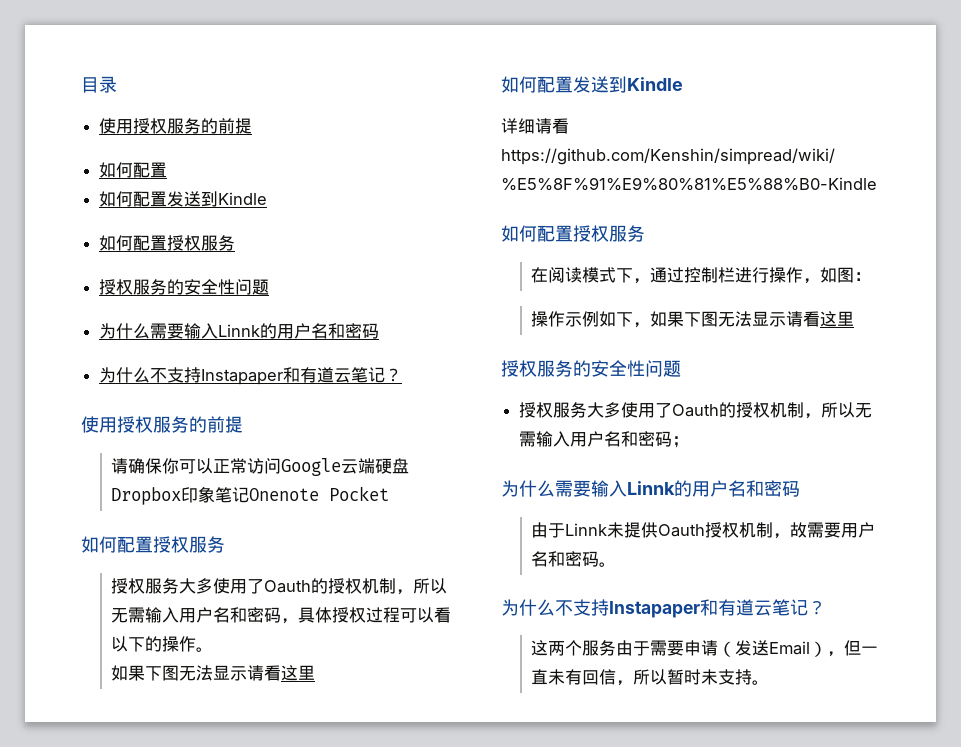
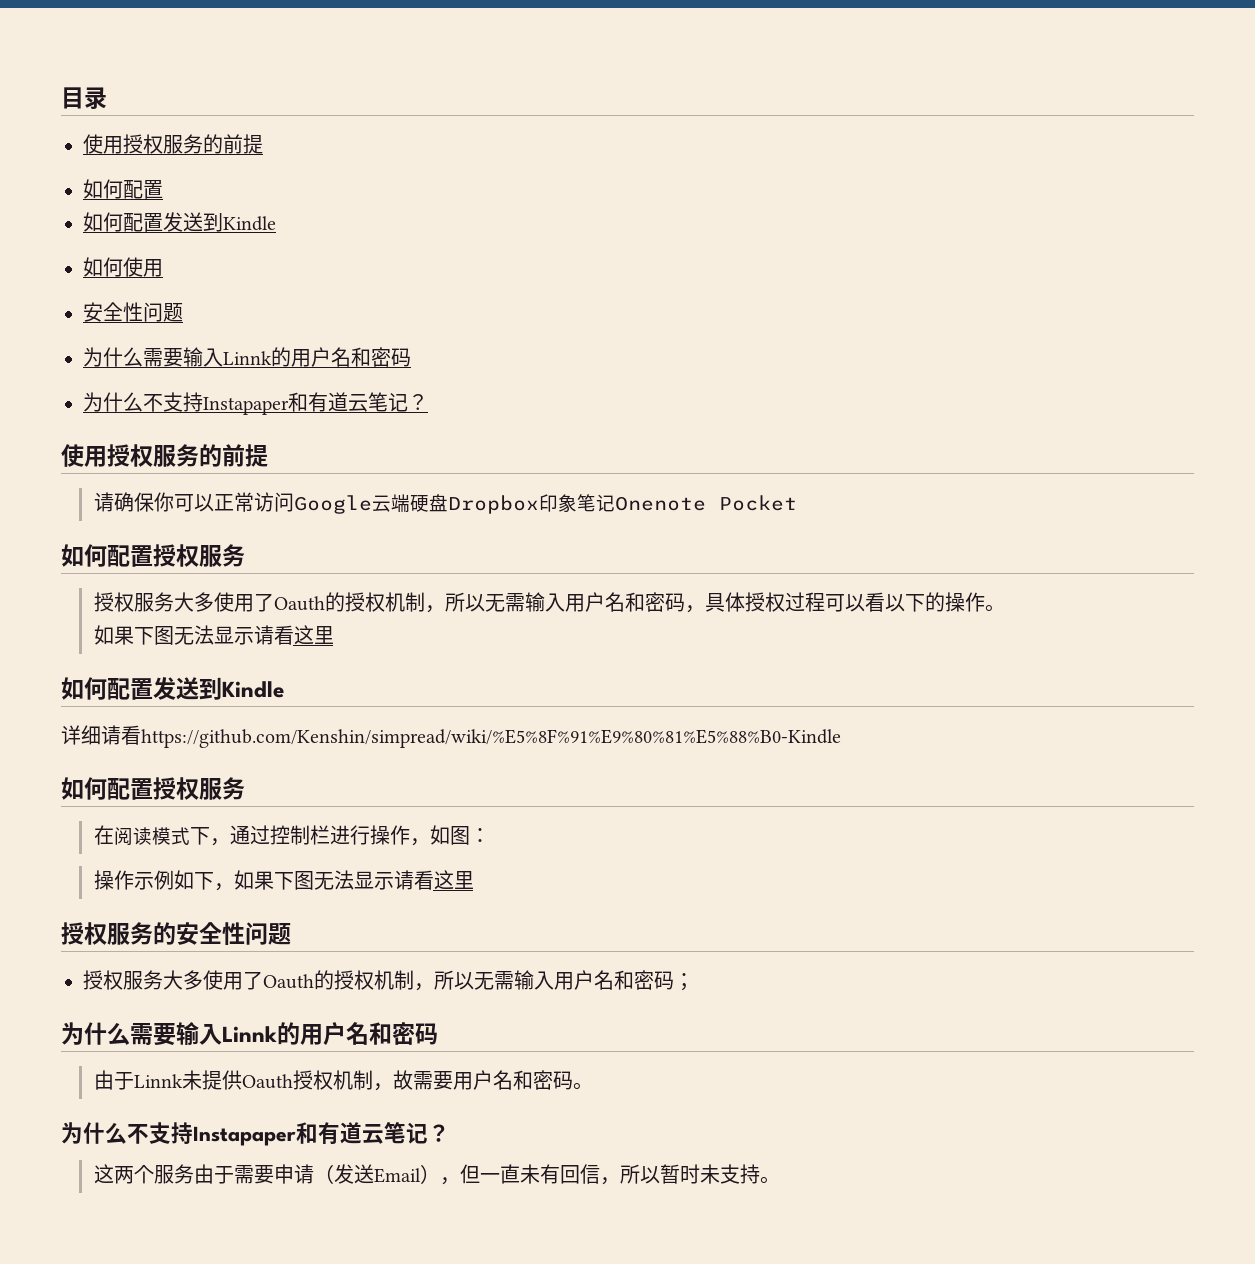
[133,235,236,251] [99,279,185,295] 配置授权服务 // 授权服务的 -> [123,257,163,277] 使用 //

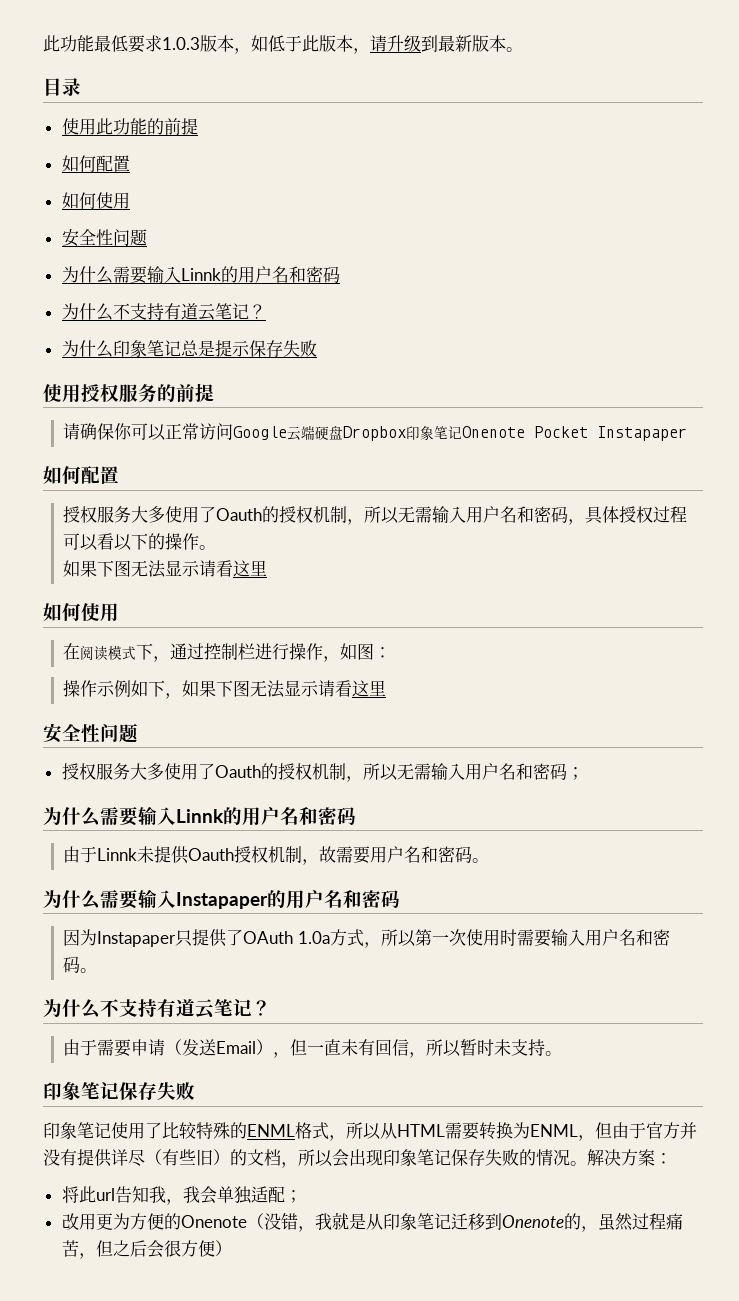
(61, 98) none -> [43,35,523,54] 此功能最低要求1.0.3版本，如低于此版本，请升级到最新版本。 //
[123,134,203,154] 授权服务 -> [95,118,147,135] 此功能
[83,212,276,232] // 如何配置发送到Kindle -> (130, 163) none
[203,392,428,415] Instapaper和有道云笔记？ -> [163,303,266,321] [61,340,317,358] 有道云笔记？ // 为什么印象笔记总是提示保存失败
[61,544,245,567] // 如何配置授权服务 -> [597,426,688,441] [43,466,119,484] Instapaper // 如何配置
[107,677,284,700] [61,725,841,748] [61,777,245,800] 配置发送到Kindle // 详细请看https://github.com/Kenshin/simpread/wiki/%E5%8F%91%E9%80%81%E5%88%B0-Kindle // 如何配置授权服务 -> [81,603,119,622] 使用
[61,922,176,945] 授权服务的 -> (387, 688) none
[61,1122,450,1146] [93,1164,194,1184] // 为什么不支持Instapaper和有道云笔记？ // 这两个服务 -> [43,889,400,909] [63,929,670,948] [63,956,98,973] [43,999,271,1019] // 为什么需要输入Instapaper的用户名和密码 // 因为Instapaper只提供了OAuth 1.0a方式，所以第一次使用时需要输入用户名和密码。 // 为什么不支持有道云笔记？ //
(780, 1180) none -> [43,1082,195,1100] [43,1122,697,1141] [43,1149,672,1168] [61,1186,302,1205] [61,1212,683,1232] [61,1240,232,1259] // 印象笔记保存失败 // 印象笔记使用了比较特殊的ENML格式，所以从HTML需要转换为ENML，但由于官方并没有提供详尽（有些旧）的文档，所以会出现印象笔记保存失败的情况。解决方案： // 将此url告知我，我会单独适配； // 改用更为方便的Onenote（没错，我就是从印象笔记迁移到Onenote的，虽然过程痛苦，但之后会很方便）

